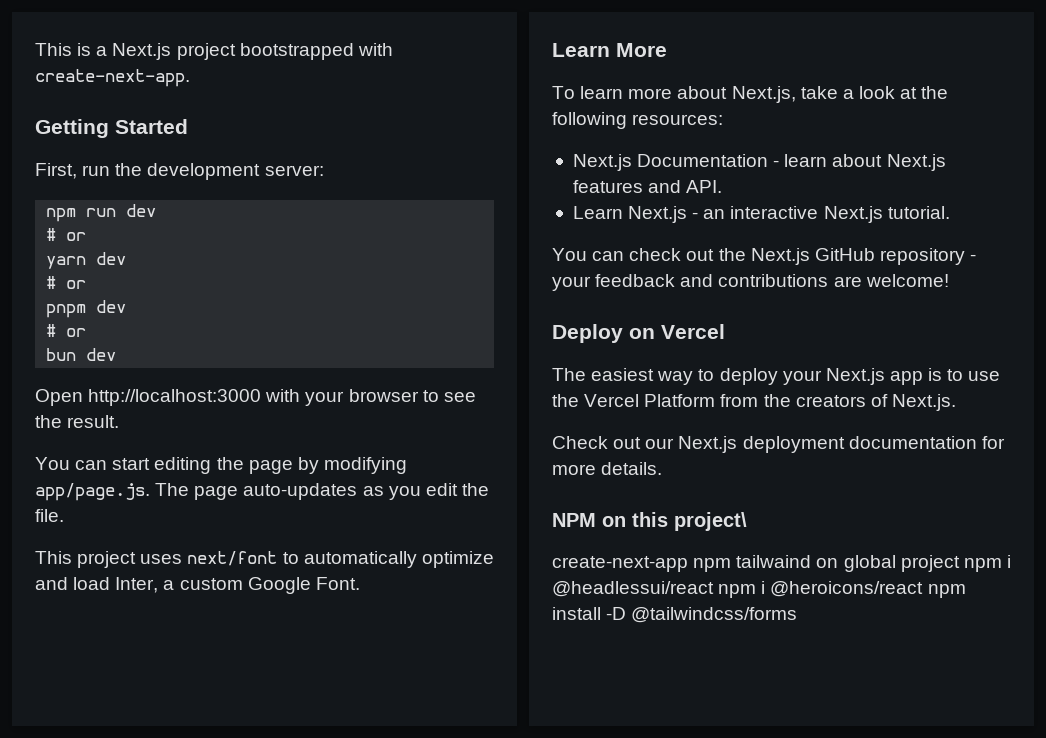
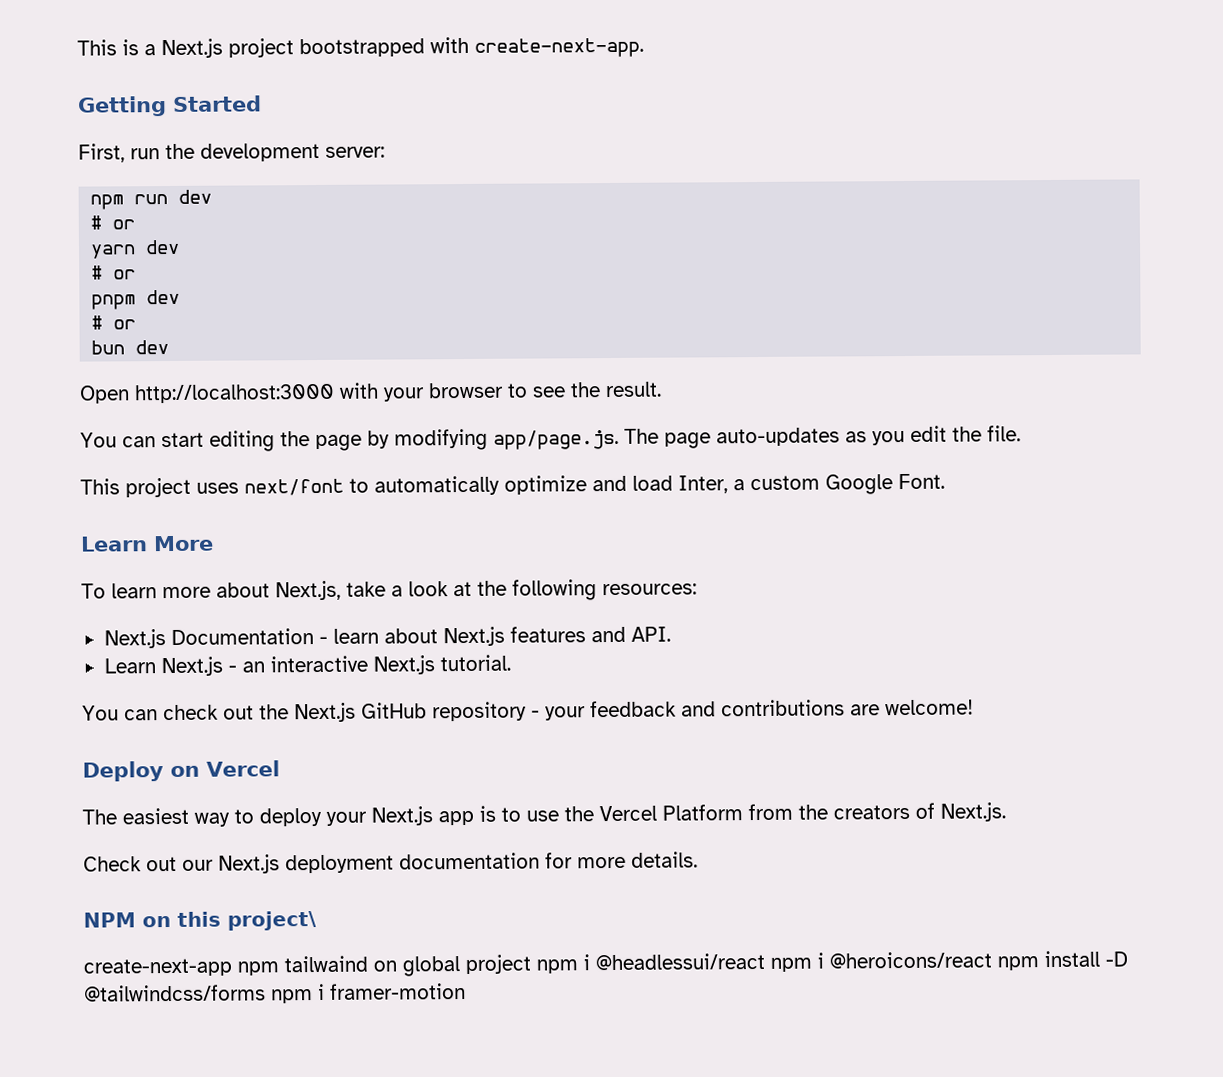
(798, 615) none -> [271,983,466,1004] npm i framer-motion

